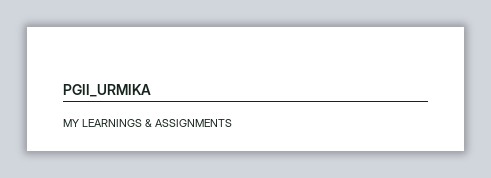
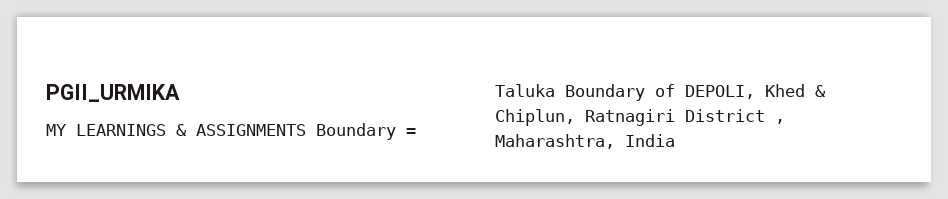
(232, 123) none -> [316,123,416,140] [495,84,826,101] [495,109,785,126] [495,134,675,149] Boundary = Taluka Boundary of DEPOLI, Khed & Chiplun, Ratnagiri District , Maharashtra, India

